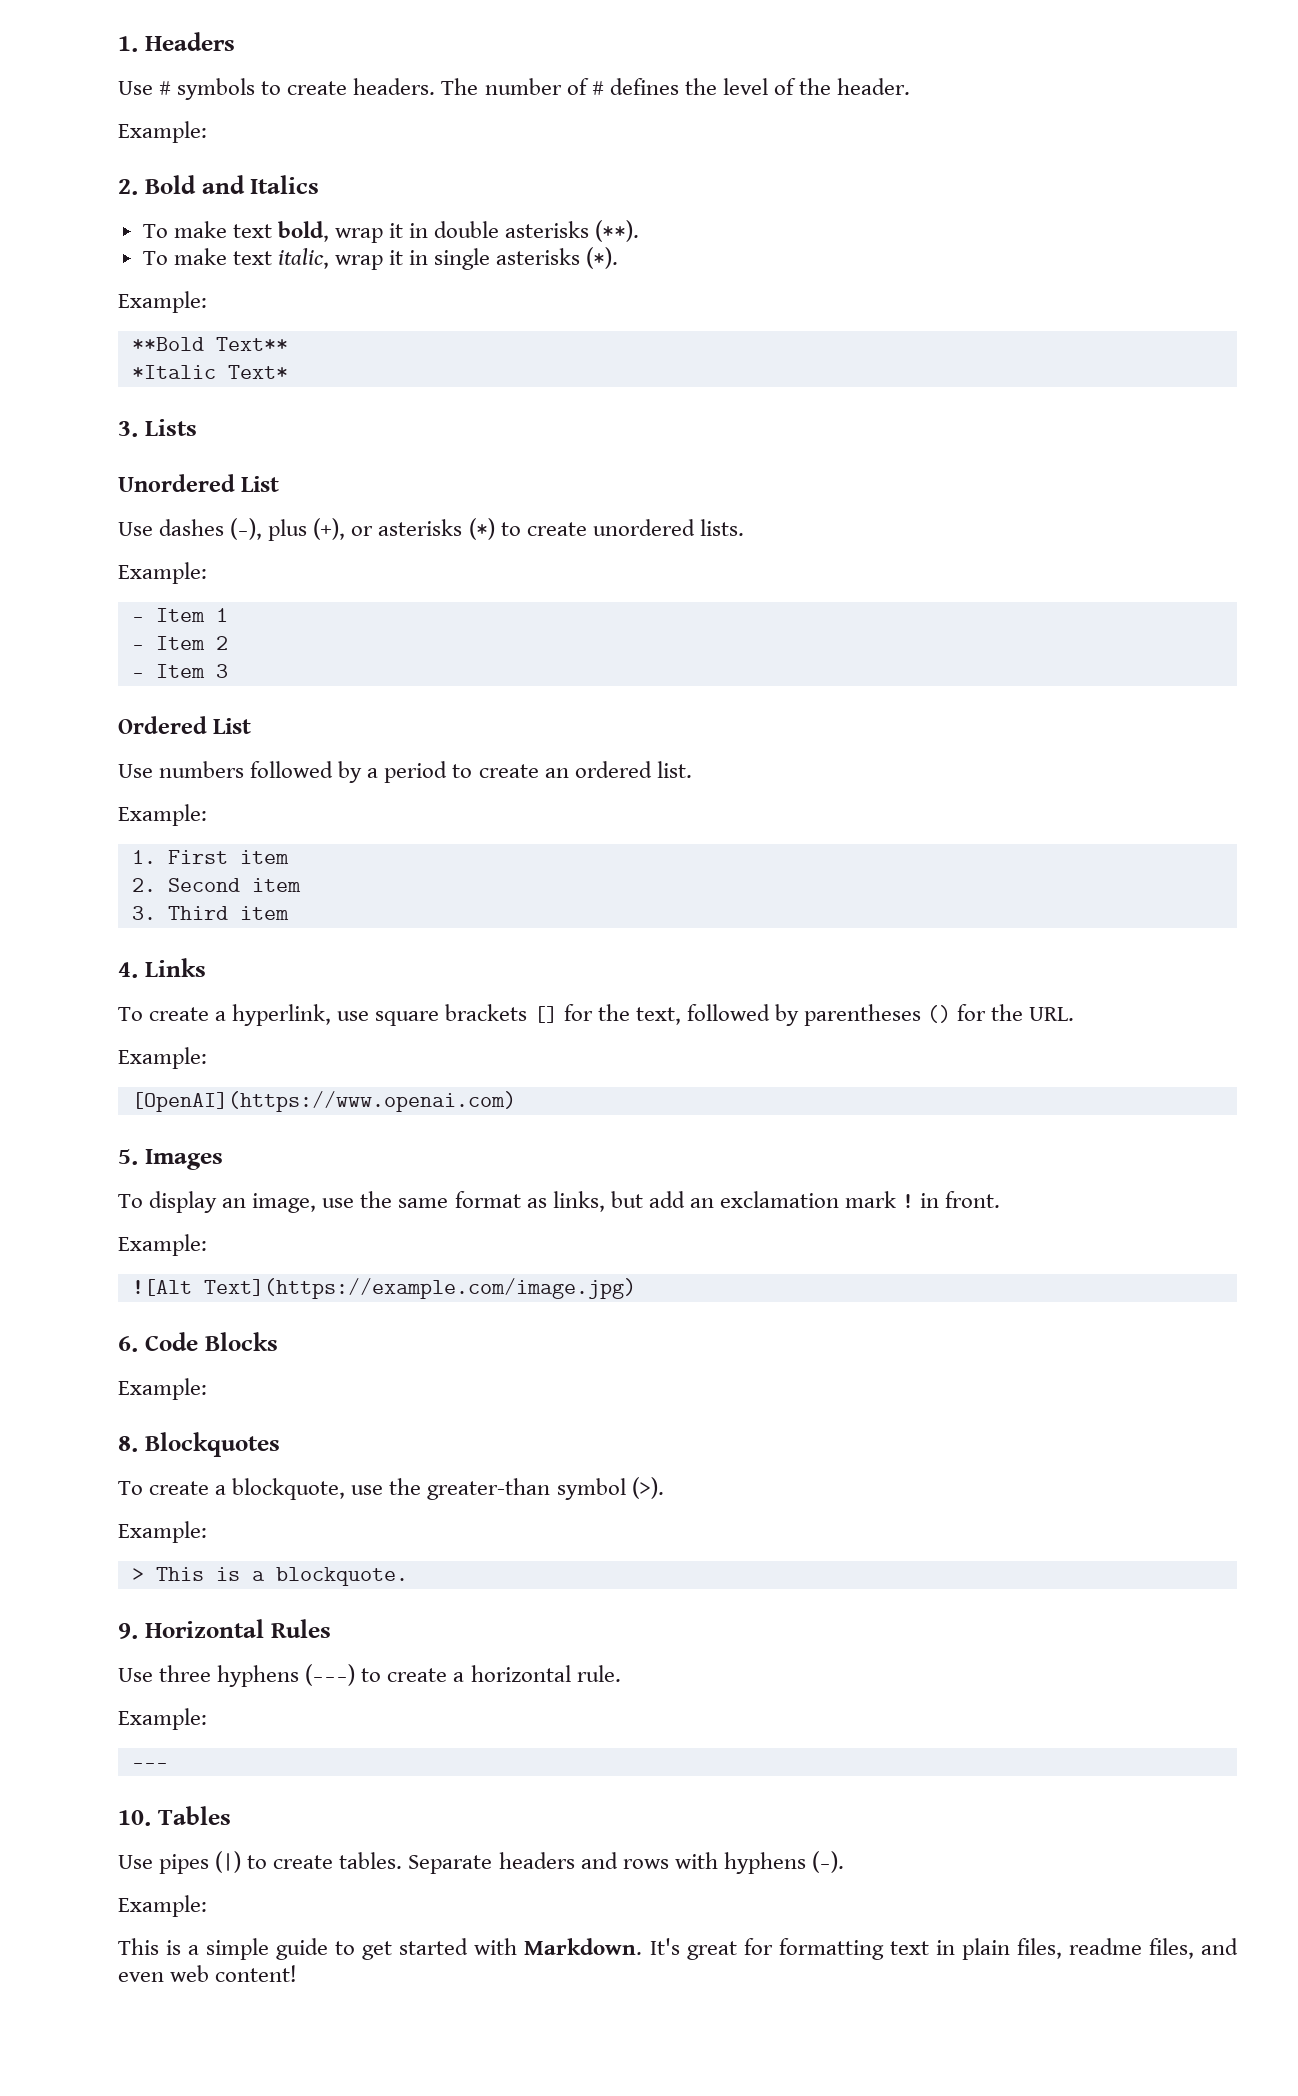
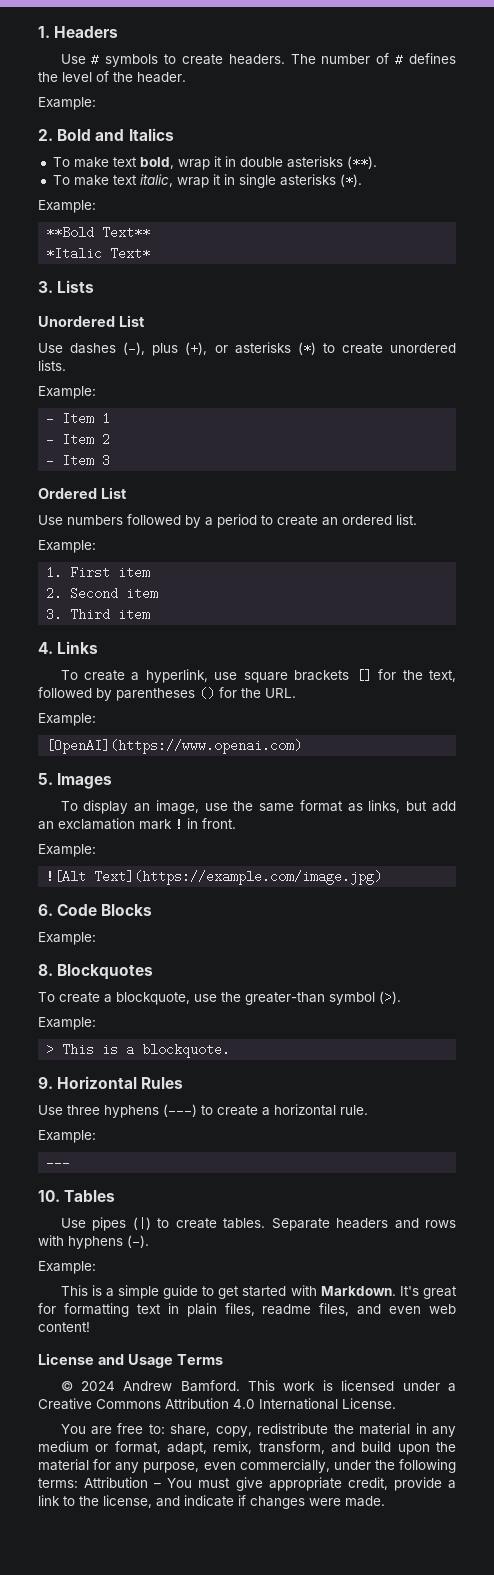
(298, 1973) none -> [38,1353,223,1368] [60,1380,456,1392] [38,1398,396,1410] [60,1423,456,1437] [38,1441,456,1455] [38,1459,456,1473] [38,1477,456,1491] [38,1495,385,1509] // License and Usage Terms // © 2024 Andrew Bamford. This work is licensed under a Creative Commons Attribution 4.0 International License. // You are free to: share, copy, redistribute the material in any medium or format, adapt, remix, transform, and build upon the material for any purpose, even commercially, under the following terms: Attribution – You must give appropriate credit, provide a link to the license, and indicate if changes were made.

